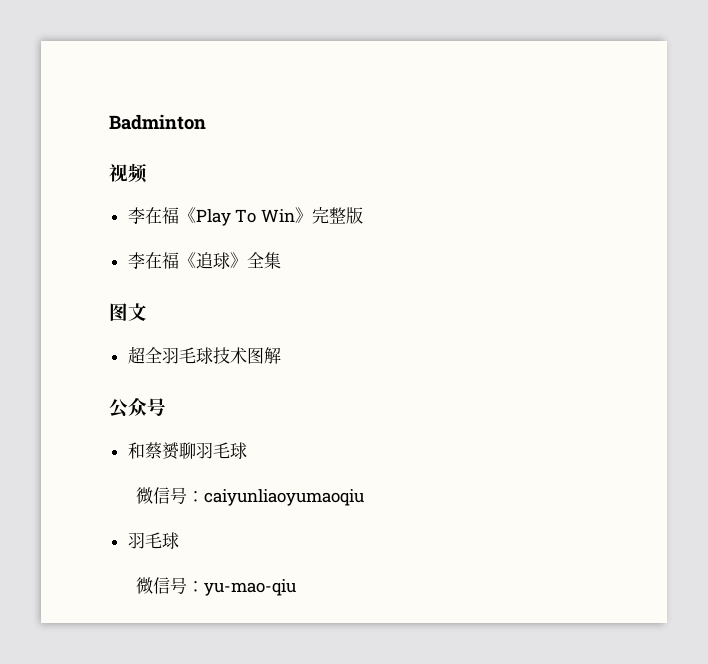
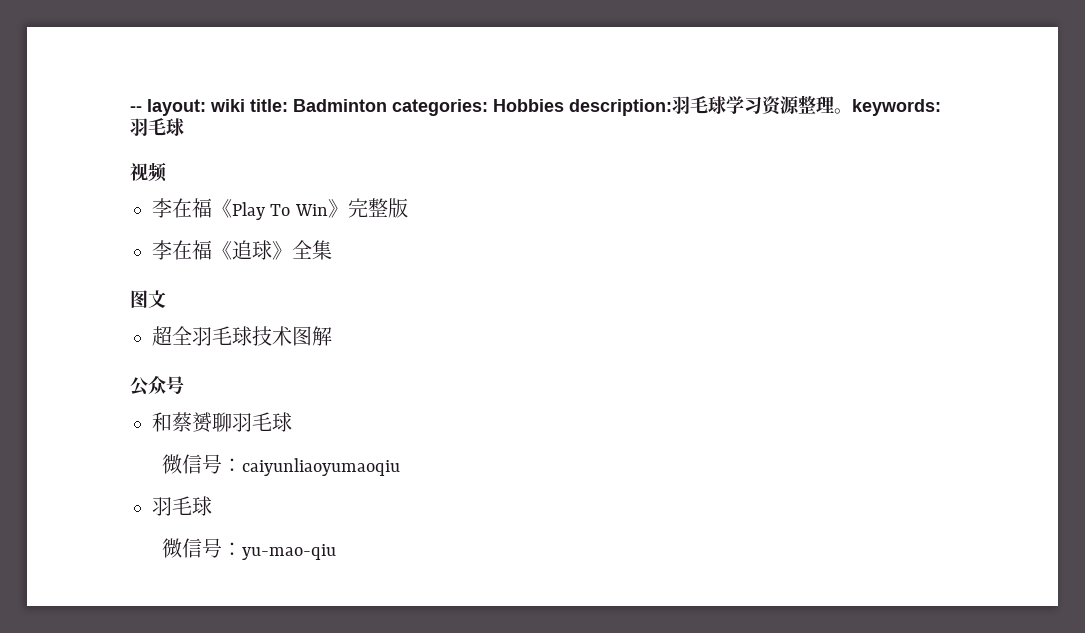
[109,114,206,130] Badminton -> [130,95,941,116] [130,118,184,136] -- layout: wiki title: Badminton categories: Hobbies description:羽毛球学习资源整理。keywords:羽毛球

